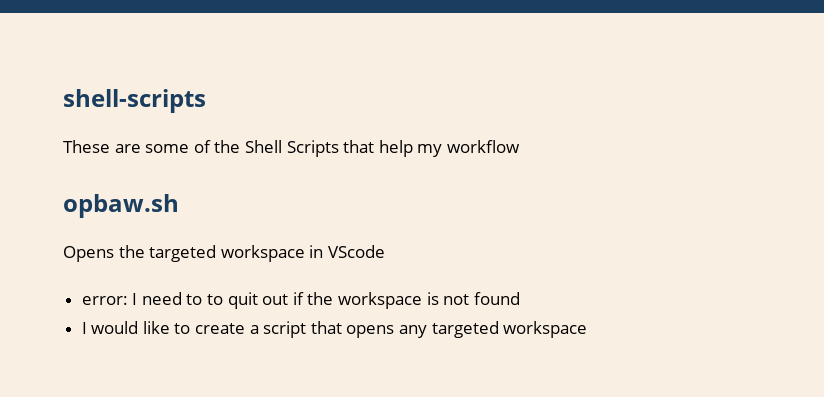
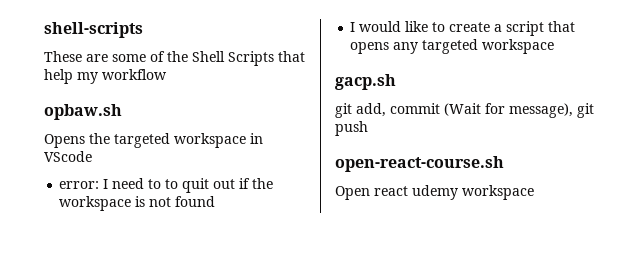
(588, 329) none -> [335,74,396,90] [335,103,594,118] [335,121,368,136] [335,156,504,172] [335,185,534,200] // gacp.sh // git add, commit (Wait for message), git push // open-react-course.sh // Open react udemy workspace

